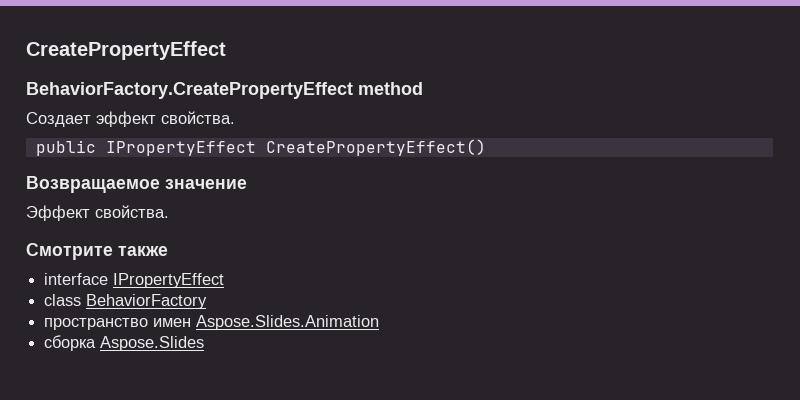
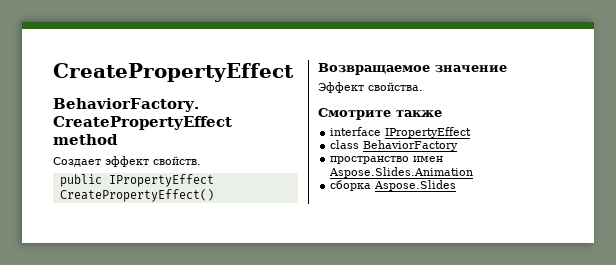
[161,111,235,124] свойства. -> [153,156,201,165] свойств.

